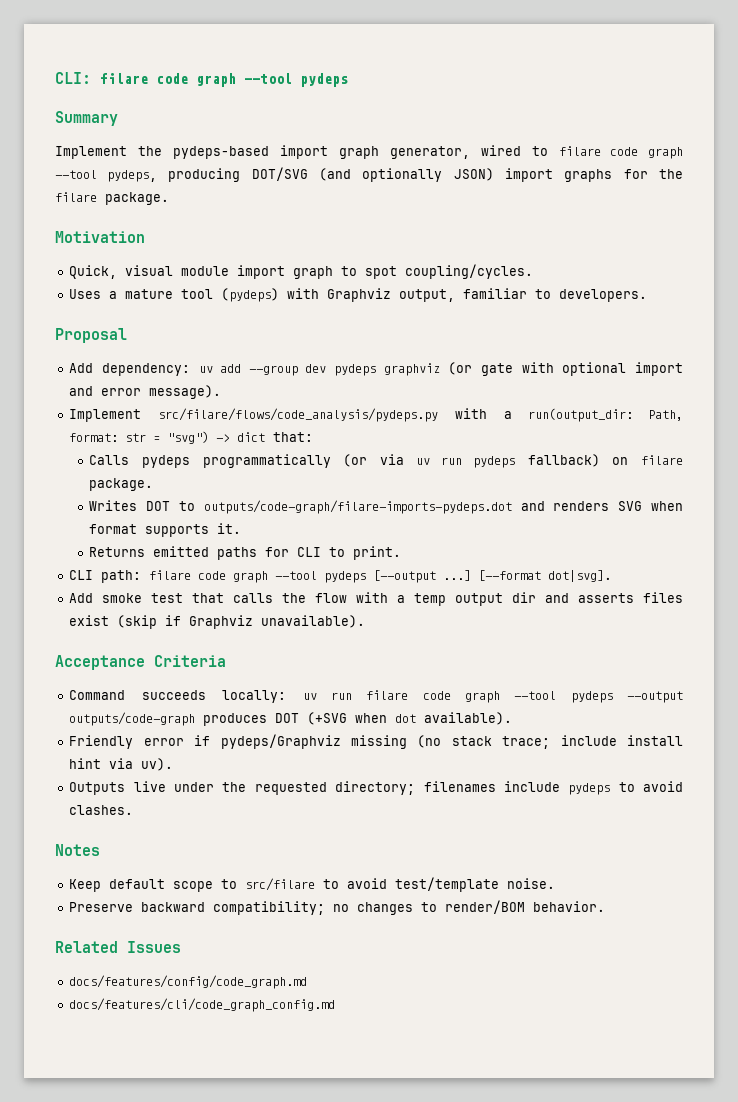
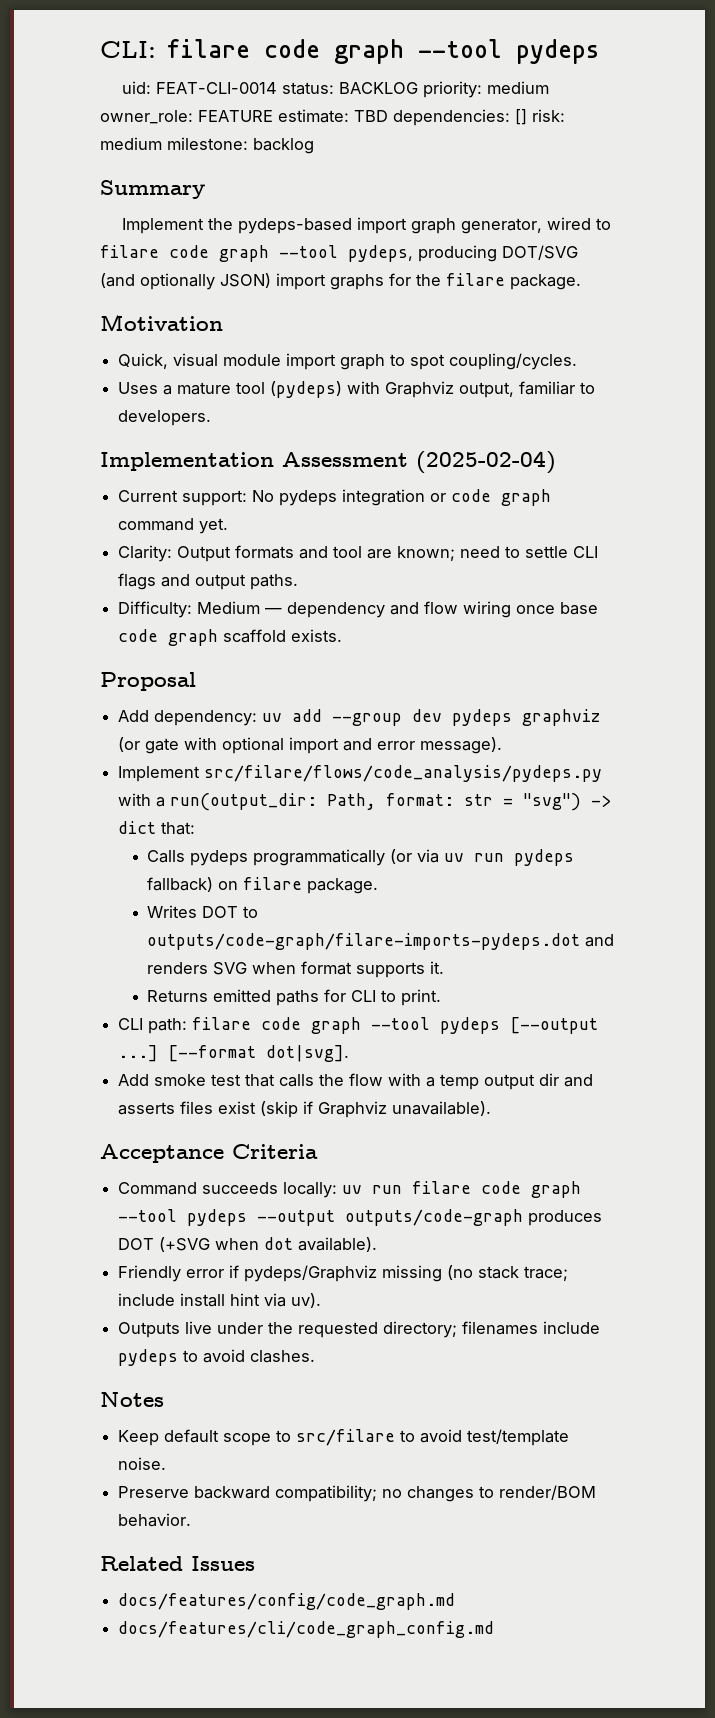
(348, 80) none -> [121,81,549,98] [100,109,565,126] [100,137,314,154] // uid: FEAT-CLI-0014 status: BACKLOG priority: medium owner_role: FEATURE estimate: TBD dependencies: [] risk: medium milestone: backlog
(648, 295) none -> [100,451,556,474] [118,489,552,506] [118,518,229,534] [118,545,599,562] [118,573,299,590] [118,601,599,618] [118,629,343,646] // Implementation Assessment (2025-02-04) // Current support: No pydeps integration or code graph command yet. // Clarity: Output formats and tool are known; need to settle CLI flags and output paths. // Difficulty: Medium — dependency and flow wiring once base code graph scaffold exists.

